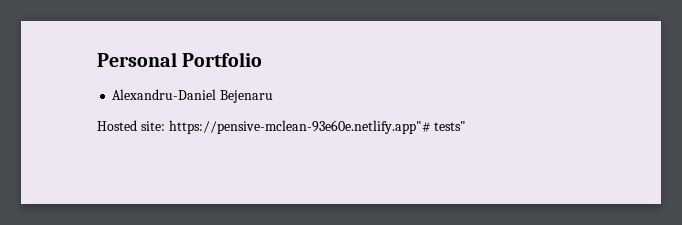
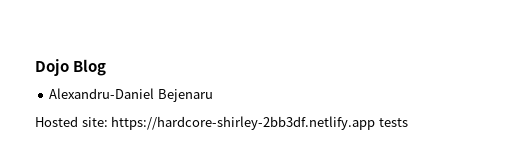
[97,52,263,67] Personal Portfolio -> [35,59,107,76] Dojo Blog
[168,120,467,134] https://pensive-mclean-93e60e.netlify.app"# tests" -> [111,116,408,130] https://hardcore-shirley-2bb3df.netlify.app tests

